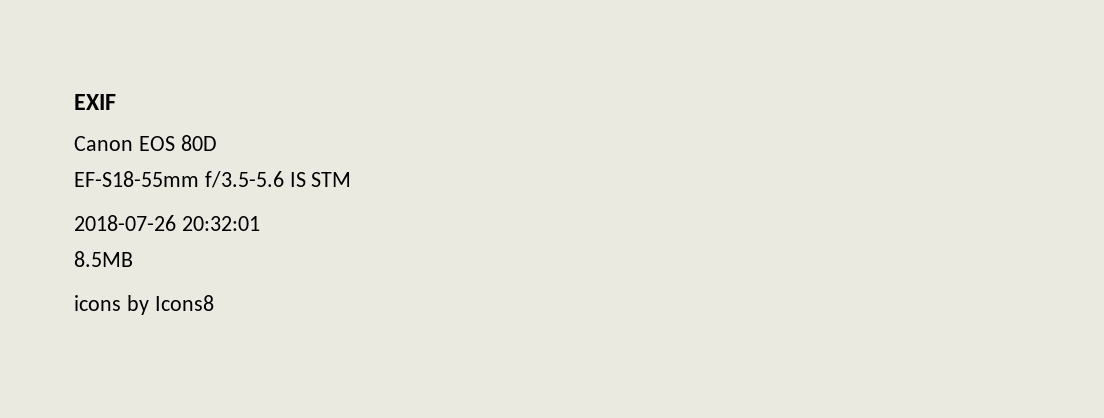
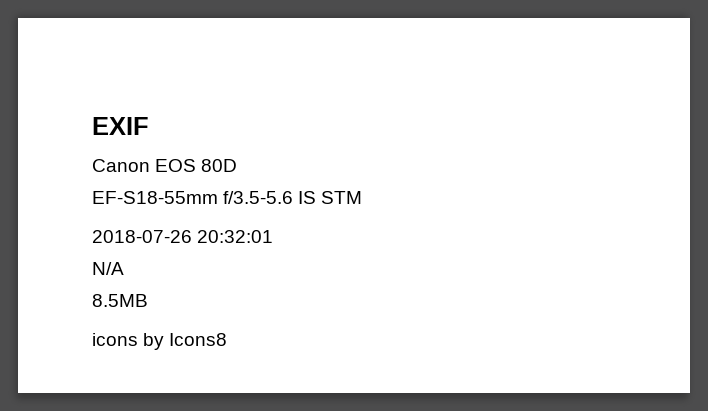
(260, 223) none -> [92,262,124,275] // N/A

